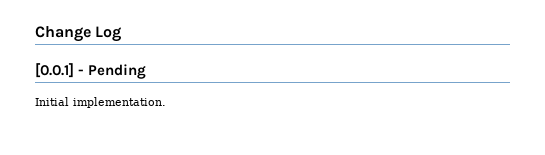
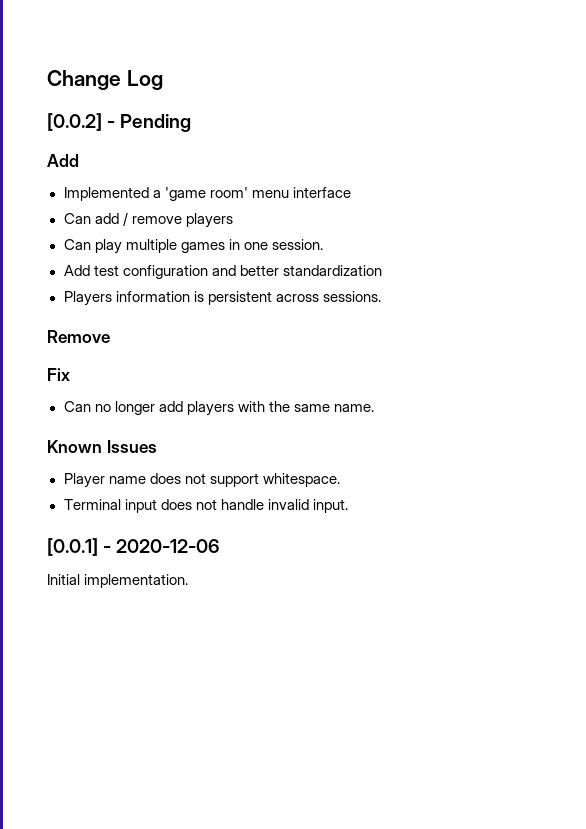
[35,63,74,78] [0.0.1] -> [47,113,102,131] [0.0.2]
(147, 71) none -> [47,154,79,167] [63,187,351,201] [63,212,233,228] [63,239,323,254] [63,265,382,279] [63,291,381,306] [47,330,110,343] [47,368,70,381] [63,401,374,416] [47,440,157,453] [63,473,340,488] [63,499,348,513] [47,538,221,556] // Add // Implemented a 'game room' menu interface // Can add / remove players // Can play multiple games in one session. // Add test configuration and better standardization // Players information is persistent across sessions. // Remove // Fix // Can no longer add players with the same name. // Known Issues // Player name does not support whitespace. // Terminal input does not handle invalid input. // [0.0.1] - 2020-12-06

